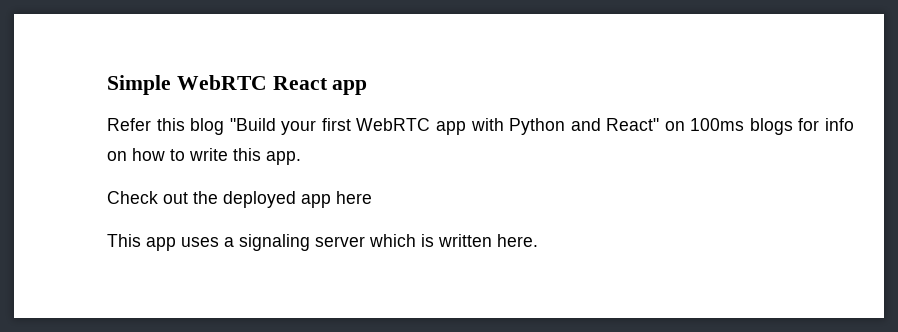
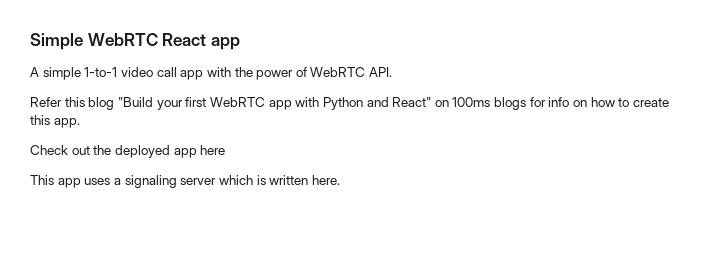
(368, 87) none -> [30,67,393,80] // A simple 1-to-1 video call app with the power of WebRTC API.
[189,148,228,161] write -> [632,98,669,107] create

